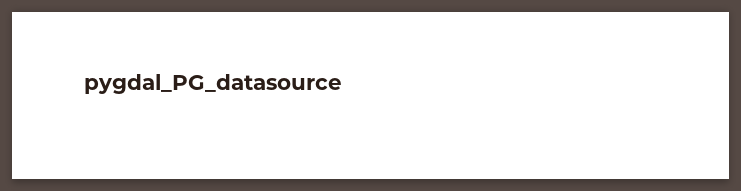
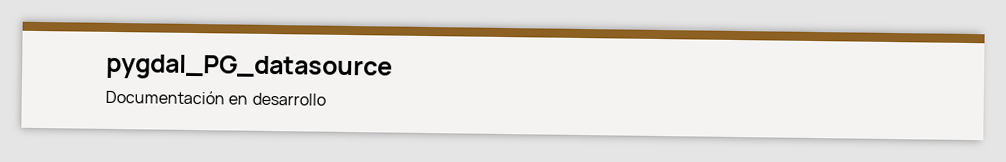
(342, 84) none -> [105,89,326,106] // Documentación en desarrollo

